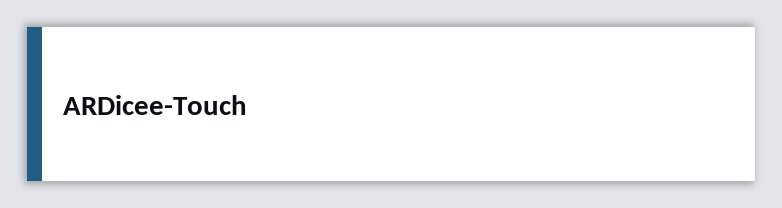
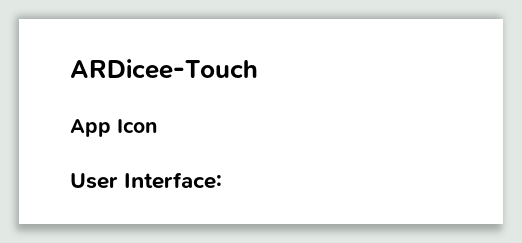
(247, 105) none -> [70,119,157,137] [70,172,223,189] // App Icon // User Interface:

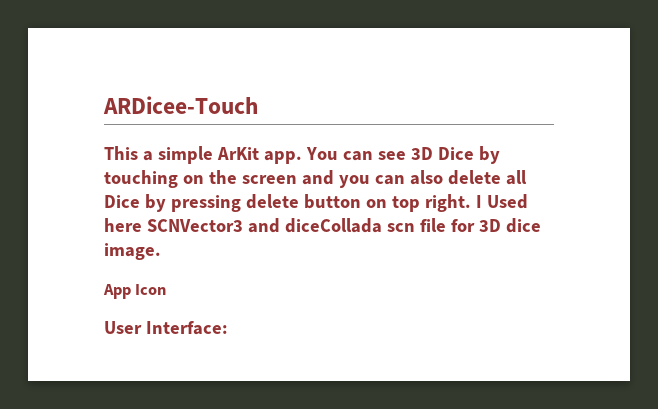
(258, 69) none -> [104,146,500,164] [104,170,527,188] [104,194,528,212] [104,218,541,233] [104,243,161,260] // This a simple ArKit app. You can see 3D Dice by touching on the screen and you can also delete all Dice by pressing delete button on top right. I Used here SCNVector3 and diceCollada scn file for 3D dice image.

